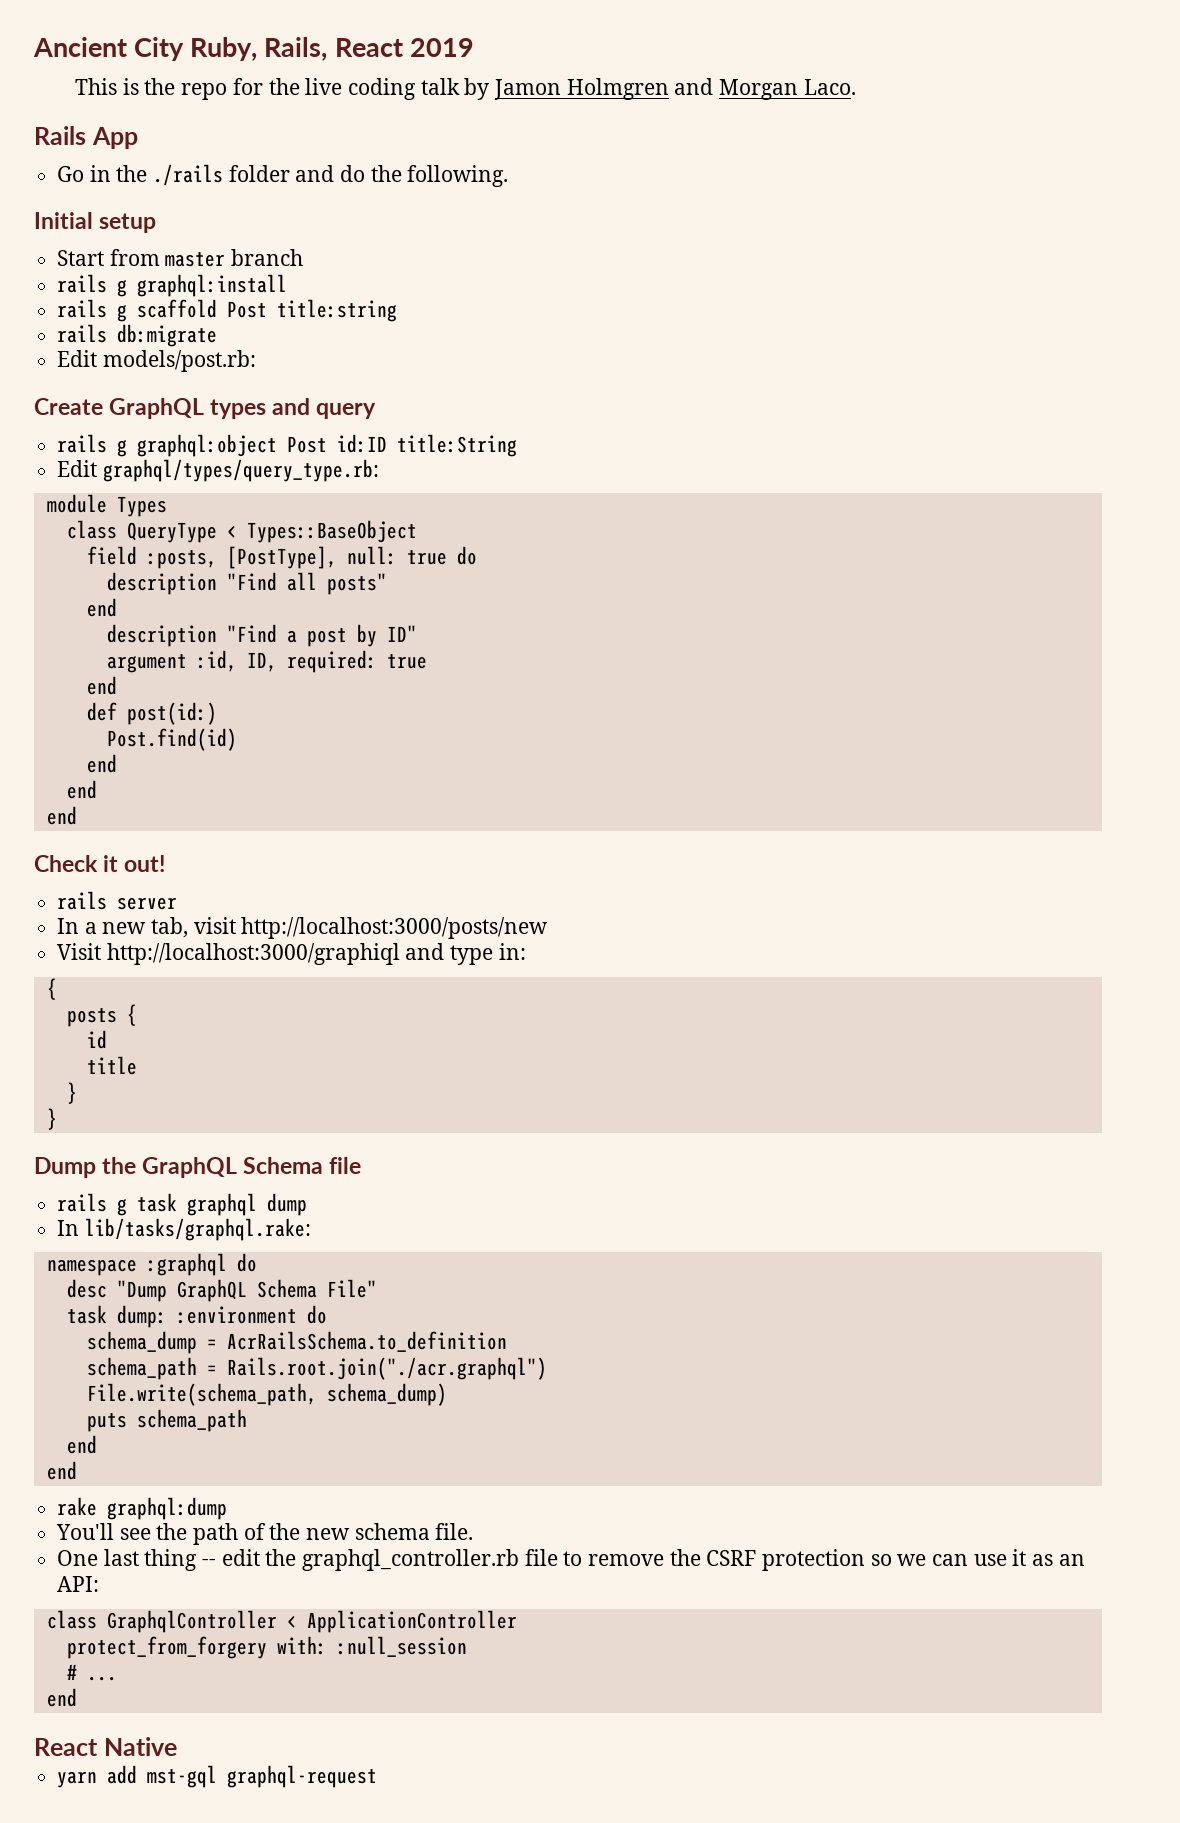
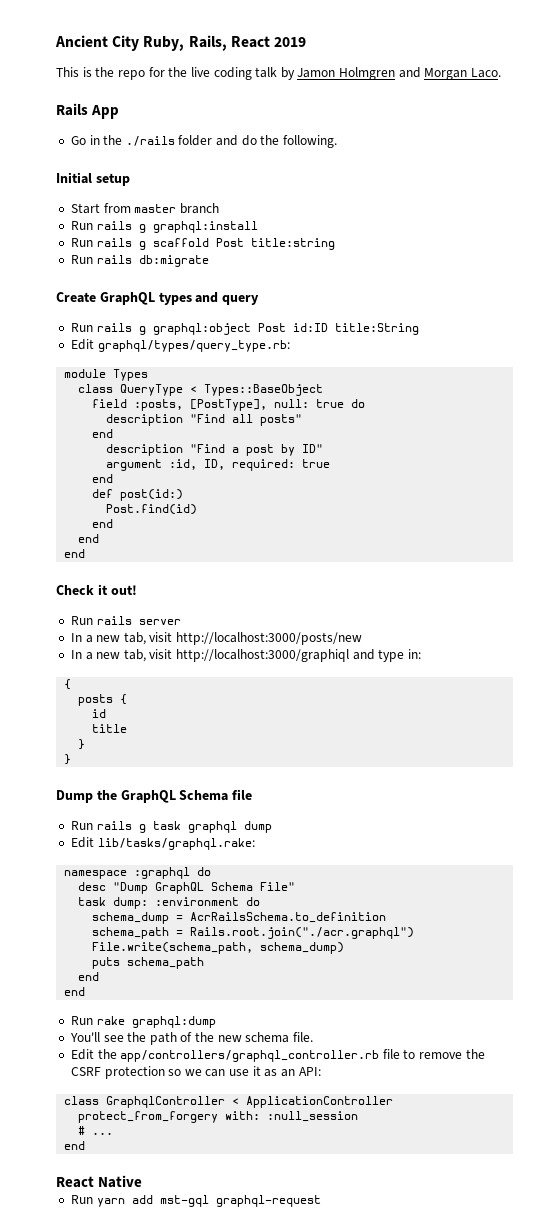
(304, 257) none -> [70,221,93,230] Run
(288, 285) none -> [70,238,93,247] Run
(398, 310) none -> [70,255,93,264] Run
[57,350,256,372] // Edit models/post.rb: -> (209, 261) none
(377, 411) none -> [70,323,93,332] Run
(166, 863) none -> [70,616,93,625] Run
[57,943,102,960] Visit -> [70,649,173,662] In a new tab, visit
(362, 1165) none -> [70,821,93,830] Run
[57,1220,80,1236] In -> [70,837,94,848] Edit
(77, 1470) none -> [70,1016,93,1025] Run
[57,1549,520,1571] One last thing -- edit the graphql_controller.rb -> [70,1049,380,1062] Edit the app/controllers/graphql_controller.rb
(177, 1746) none -> [70,1195,93,1204] Run

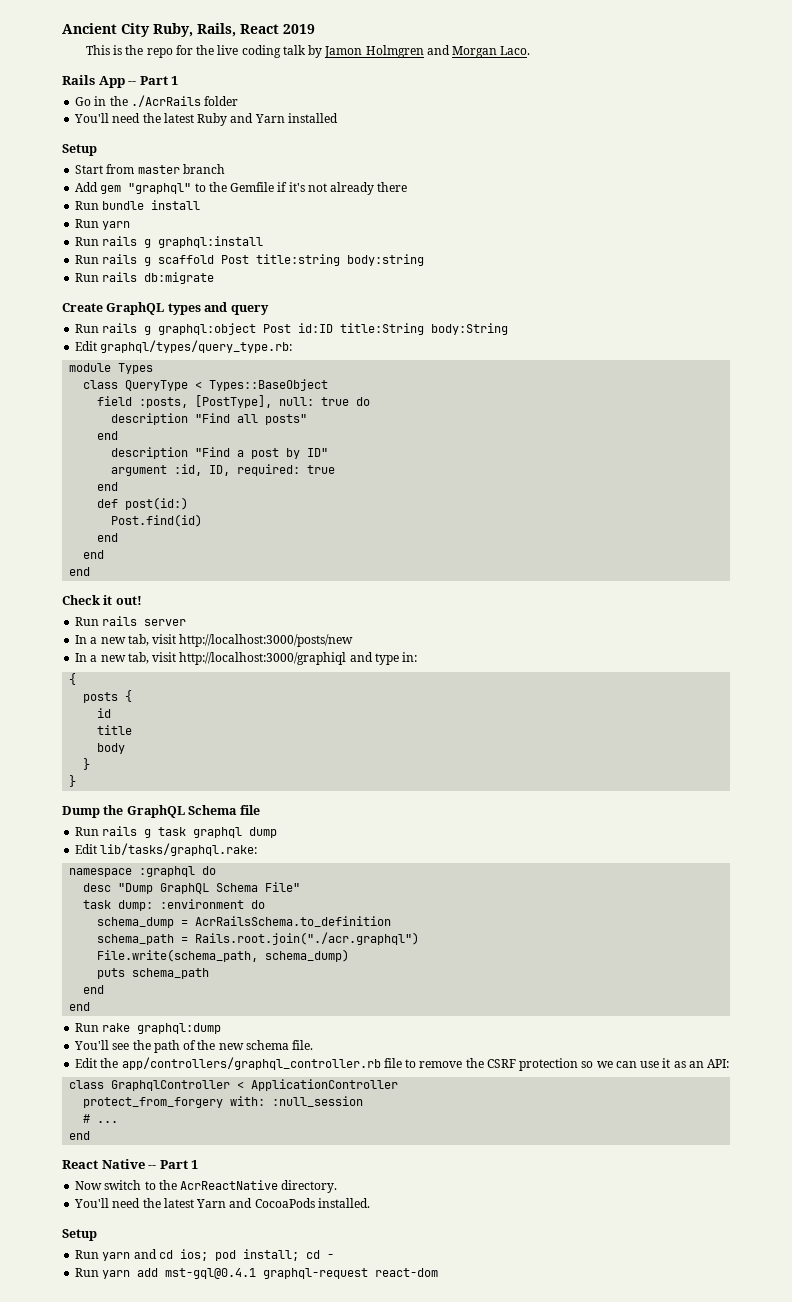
(120, 112) none -> [128,76,179,85] -- Part 1
[125,136,175,146] ./rails -> [130,95,201,107] ./AcrRails
[216,135,338,148] [56,172,130,186] [70,203,219,214] and do the following. // Initial setup // Start from master branch -> [74,113,338,126] [62,144,97,156] [75,164,225,174] [75,182,408,195] [75,200,201,210] [75,219,131,230] // You'll need the latest Ruby and Yarn installed // Setup // Start from master branch // Add gem "graphql" to the Gemfile if it's not already there // Run bundle install // Run yarn
(335, 244) none -> [347,254,425,266] body:string
(419, 329) none -> [431,323,509,335] body:String
(128, 728) none -> [97,743,126,754] // body
(143, 1181) none -> [148,1160,199,1169] [75,1180,338,1193] [74,1198,370,1208] [62,1229,97,1241] [75,1249,334,1261] -- Part 1 // Now switch to the AcrReactNative directory. // You'll need the latest Yarn and CocoaPods installed. // Setup // Run yarn and cd ios; pod install; cd -
[159,1195,321,1207] mst-gql graphql-request -> [165,1268,439,1279] mst-gql@0.4.1 graphql-request react-dom

